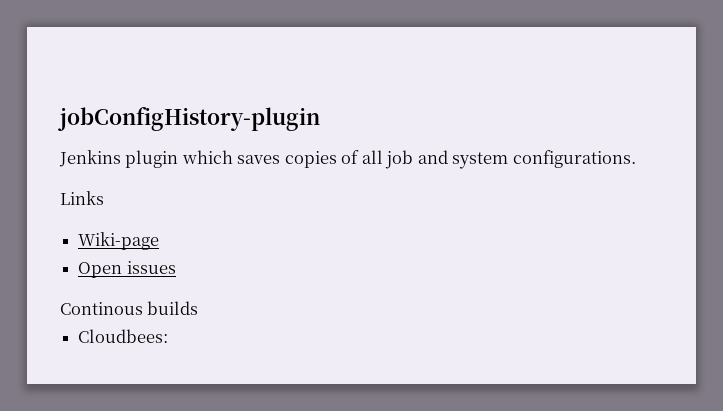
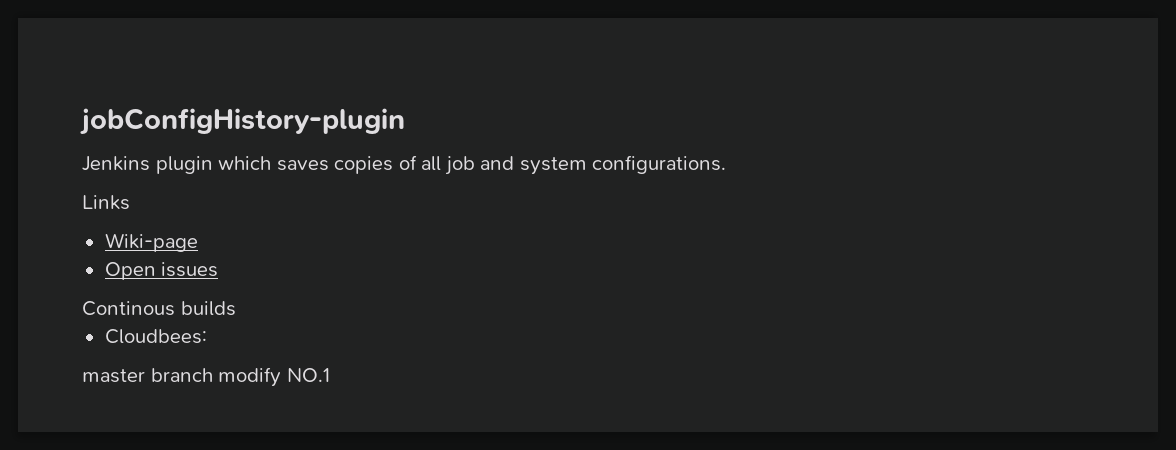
(169, 336) none -> [82,367,330,387] // master branch modify NO.1

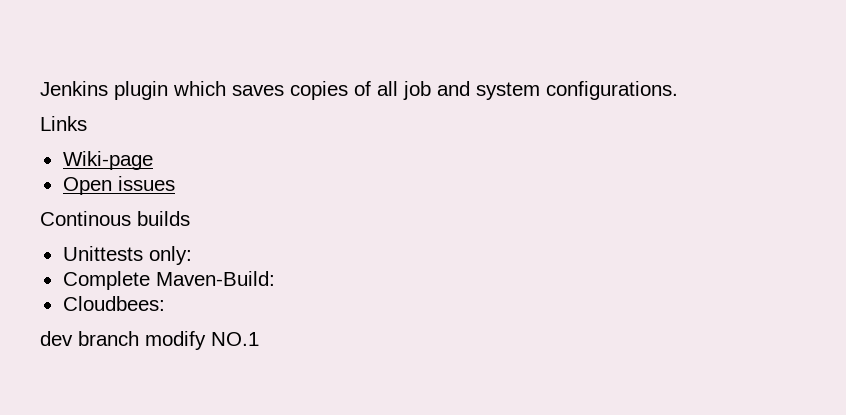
[79,108,405,135] jobConfigHistory-plugin // -> (40, 88) none
(236, 308) none -> [62,246,192,265] [62,271,275,290] // Unittests only: // Complete Maven-Build:
[82,369,145,383] master -> [40,331,73,346] dev

